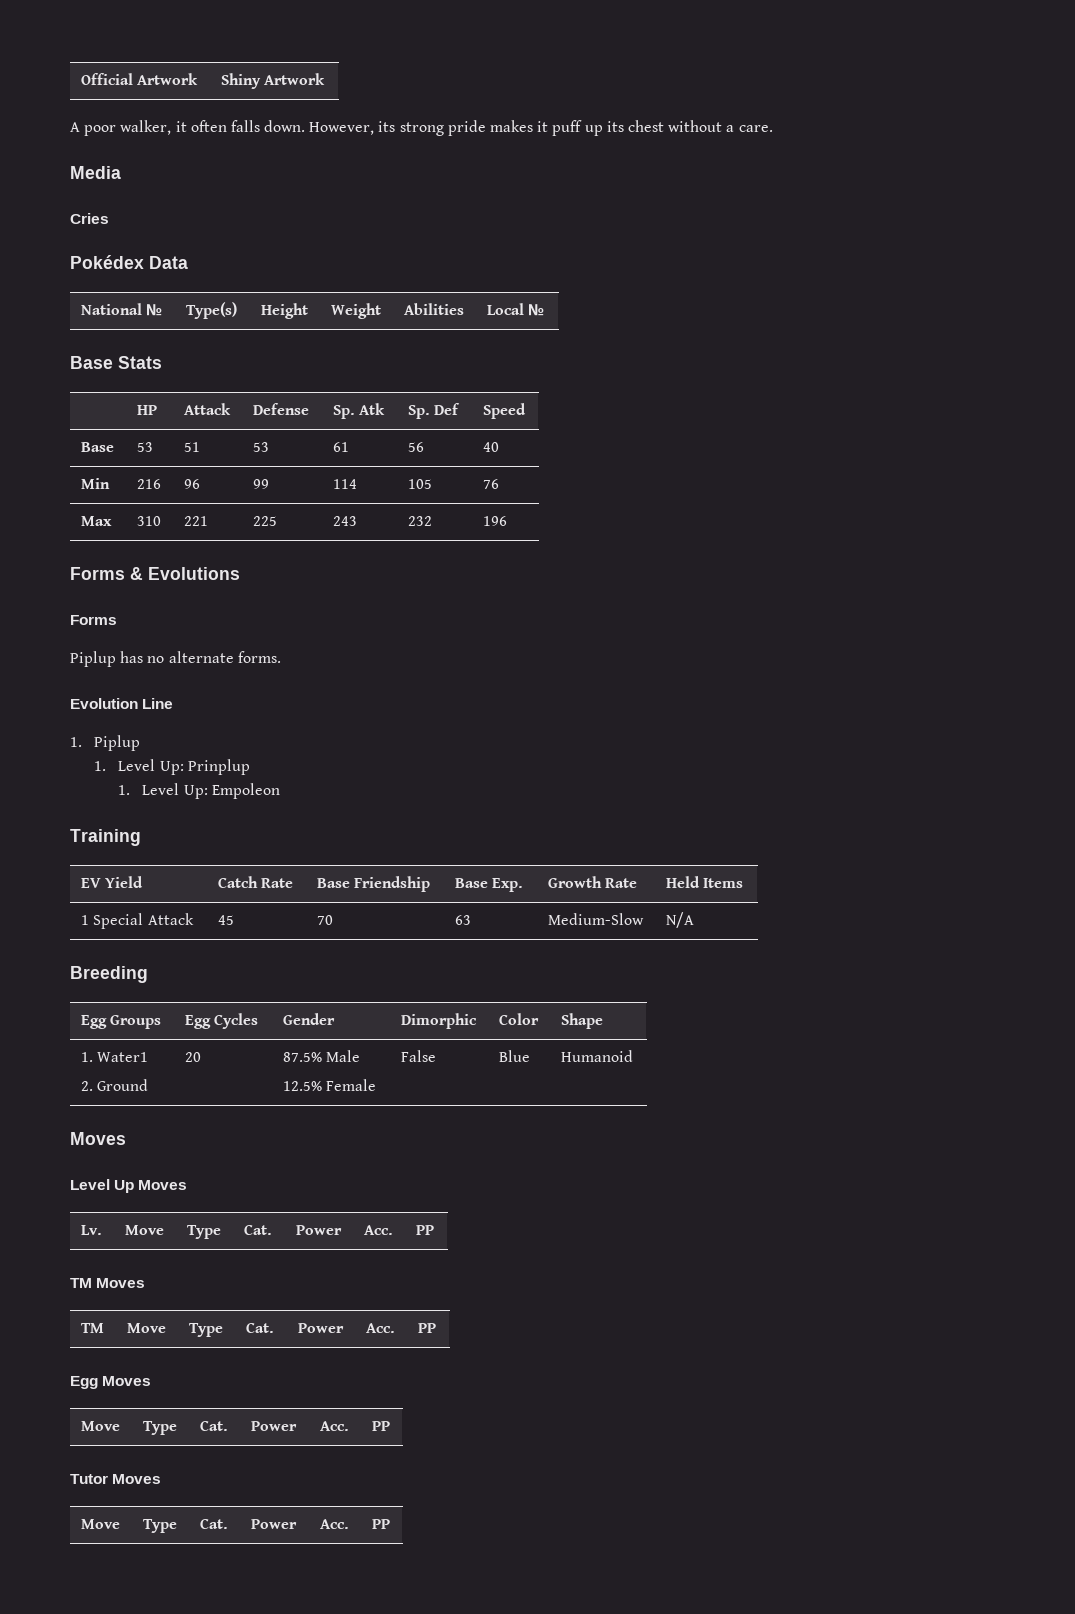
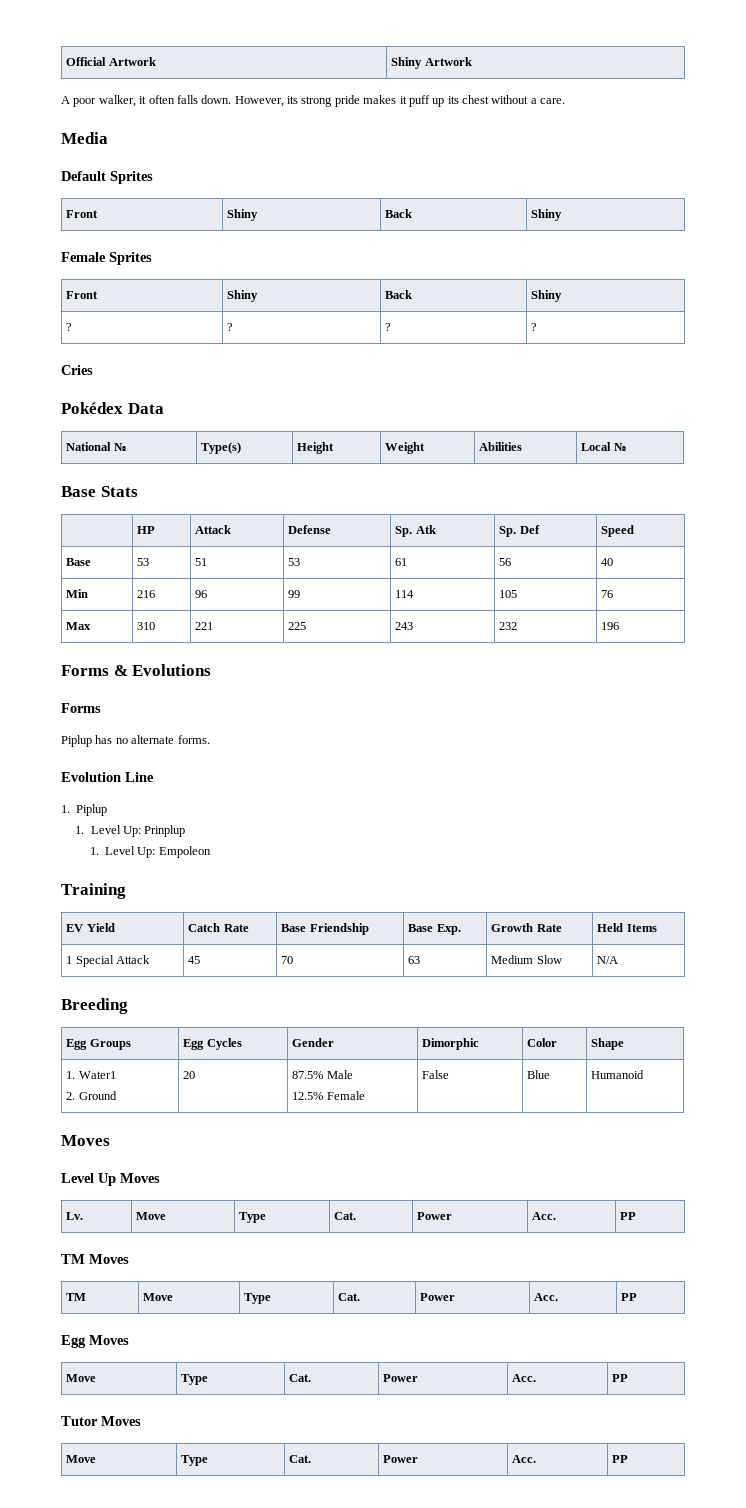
(121, 172) none -> [61,171,153,184] [66,210,99,218] [227,209,259,221] [385,209,413,218] [531,209,563,221] [61,252,152,265] [66,291,99,299] [227,290,259,302] [385,290,413,299] [531,290,563,302] [66,323,73,331] [227,323,234,331] [385,323,392,331] [531,323,538,331] // Default Sprites // Front | Shiny | Back | Shiny // Female Sprites // Front | Shiny | Back | Shiny // ? | ? | ? | ?
[548,913,645,925] Medium-Slow -> [491,955,562,964] Medium Slow

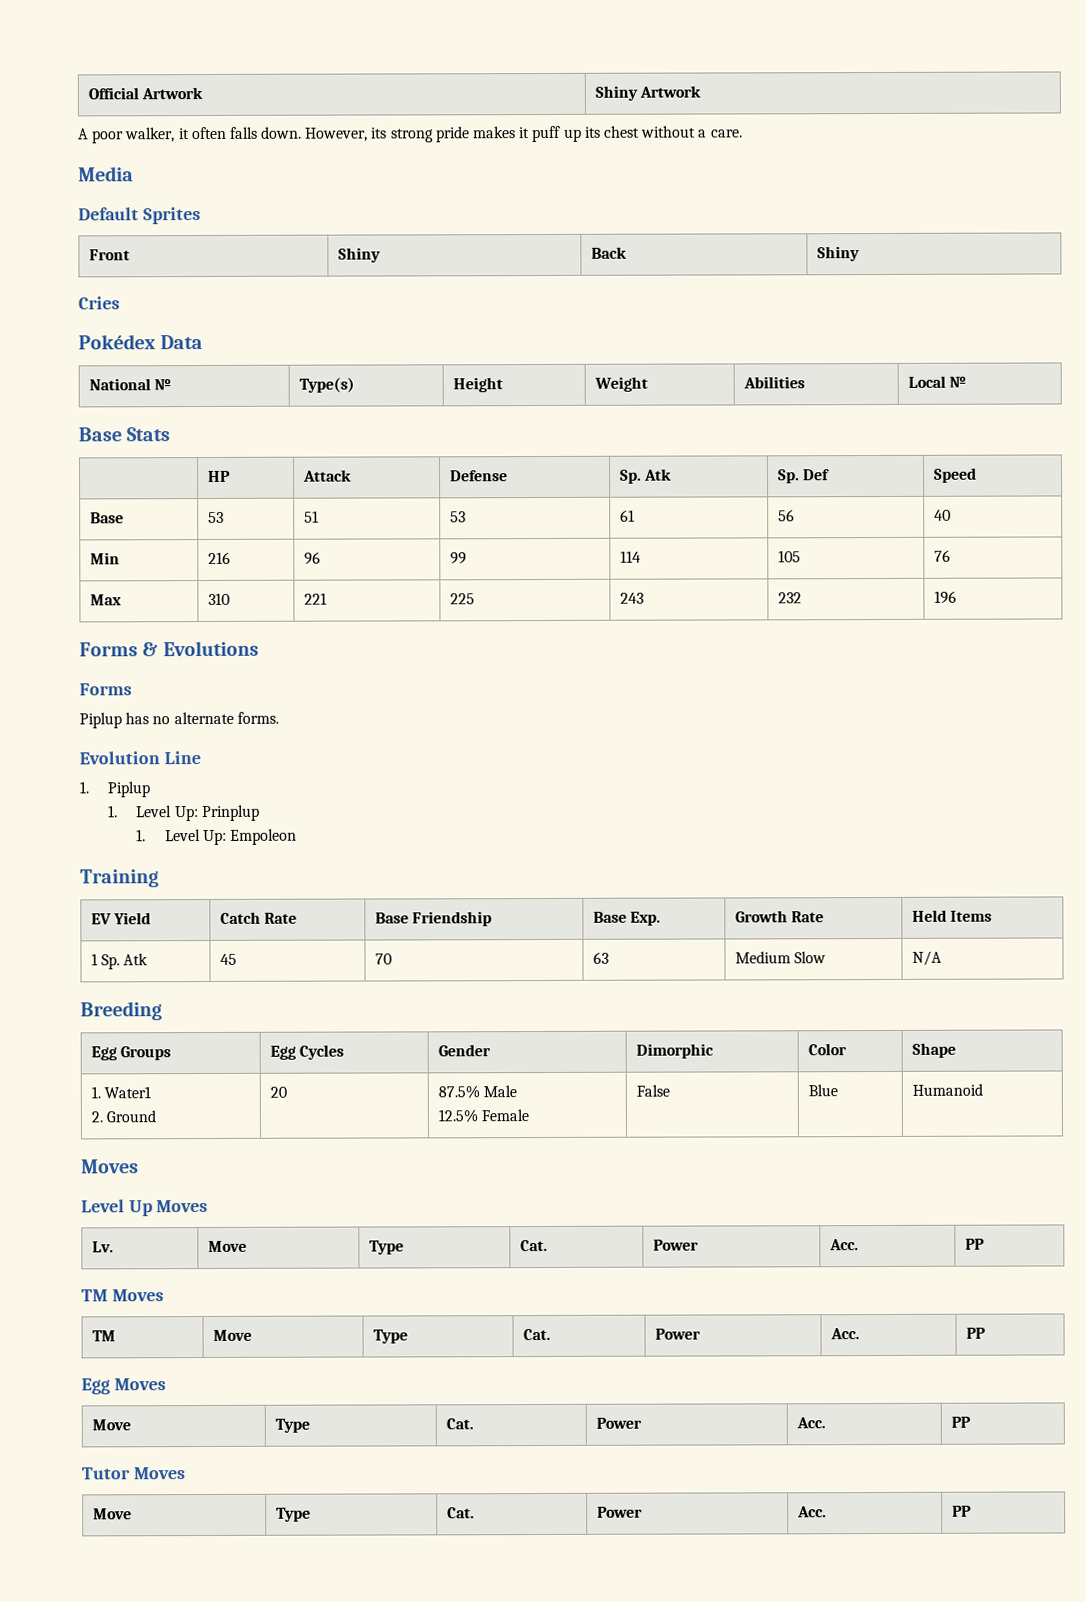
[61,252,152,265] [66,291,99,299] [227,290,259,302] [385,290,413,299] [531,290,563,302] [66,323,73,331] [227,323,234,331] [385,323,392,331] [531,323,538,331] // Female Sprites // Front | Shiny | Back | Shiny // ? | ? | ? | ? -> (860, 254) none
[75,955,151,967] Special Attack -> [101,953,149,970] Sp. Atk

